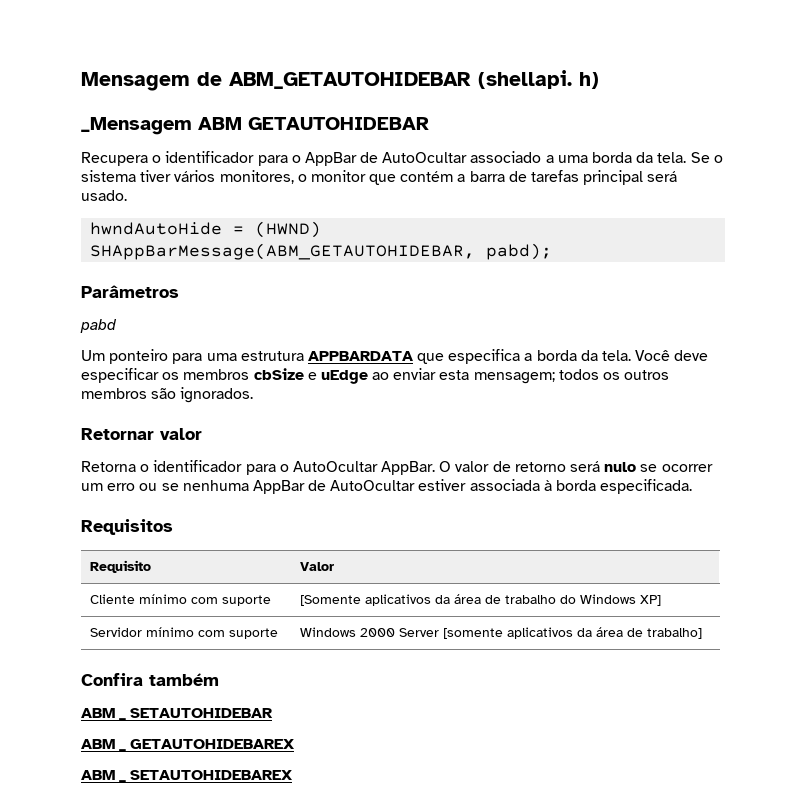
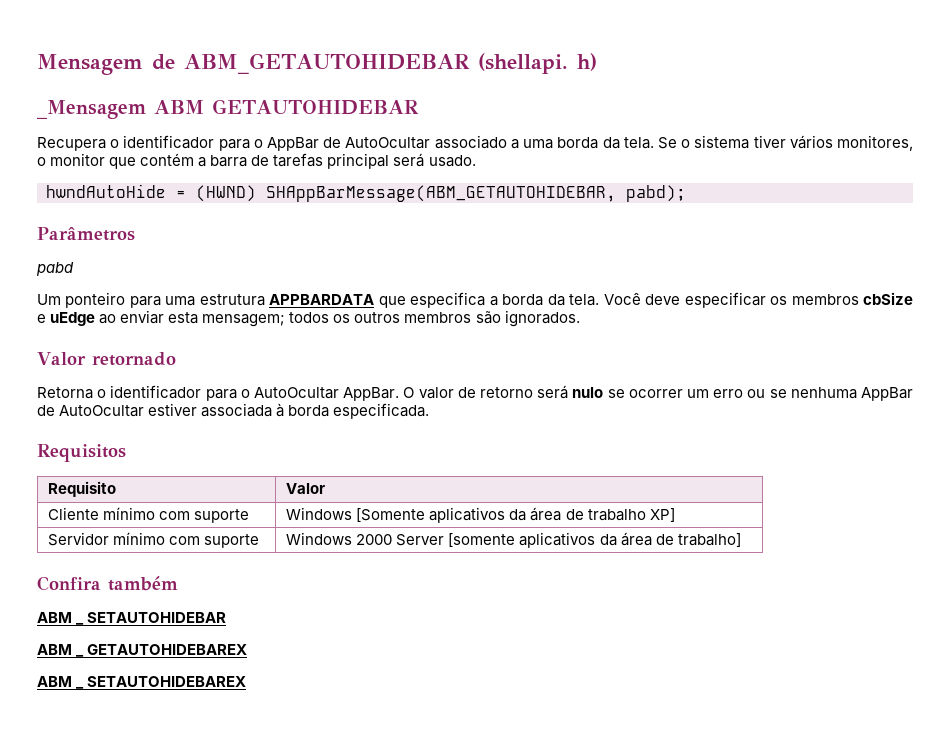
[81,428,202,440] Retornar valor -> [37,352,176,366] Valor retornado
(272, 600) none -> [286,507,353,520] Windows
[560,594,637,604] do Windows -> (646, 515) none

